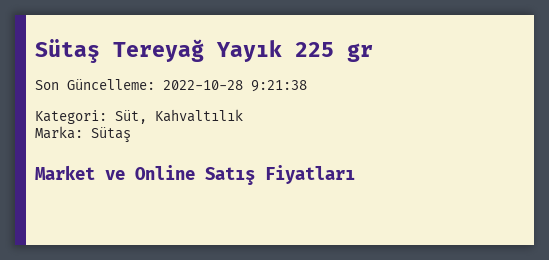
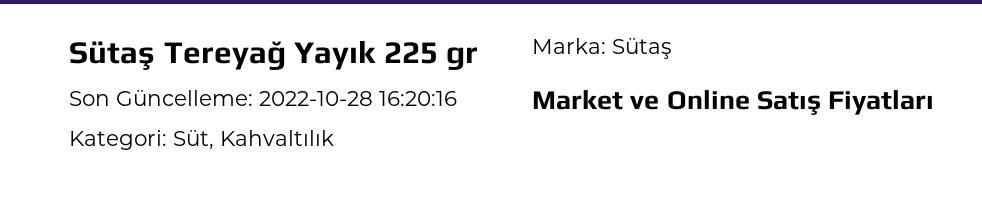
[251,80,307,92] 9:21:38 -> [379,91,457,106] 16:20:16

